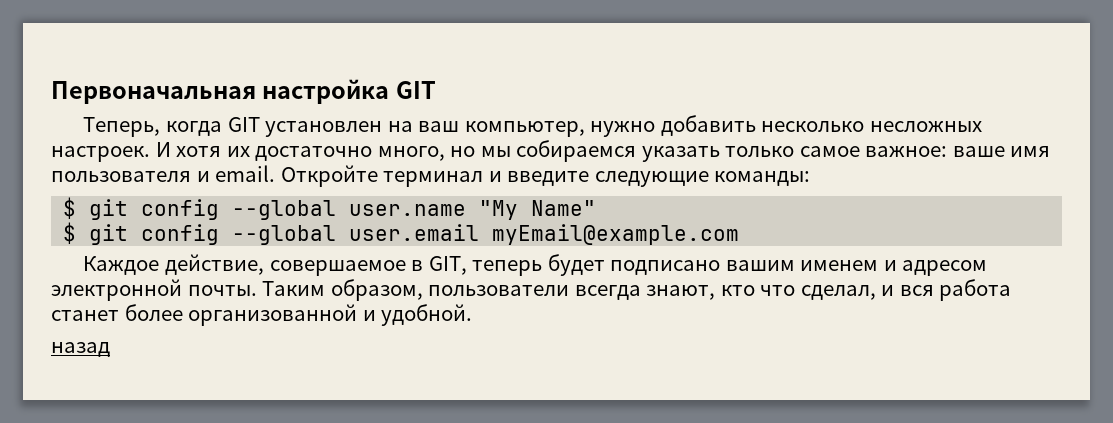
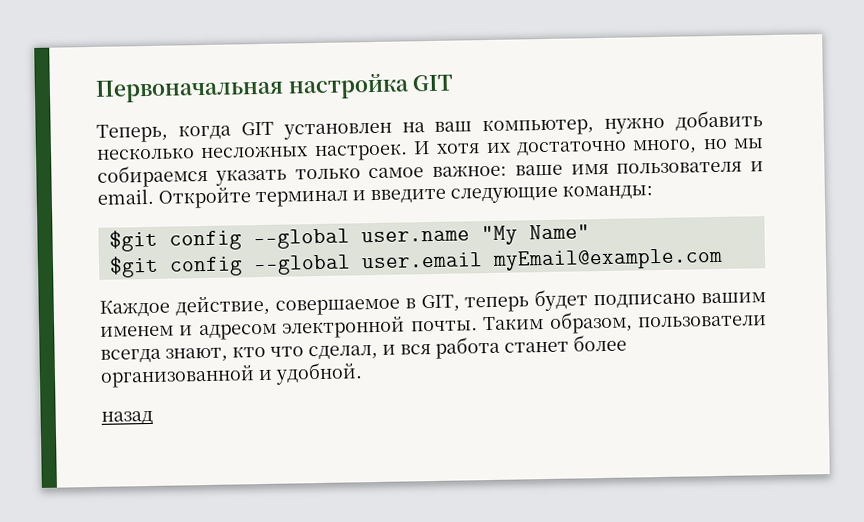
[63,197,129,220] $ git -> [108,229,158,252] $git
[63,222,129,245] $ git -> [108,255,159,278] $git

